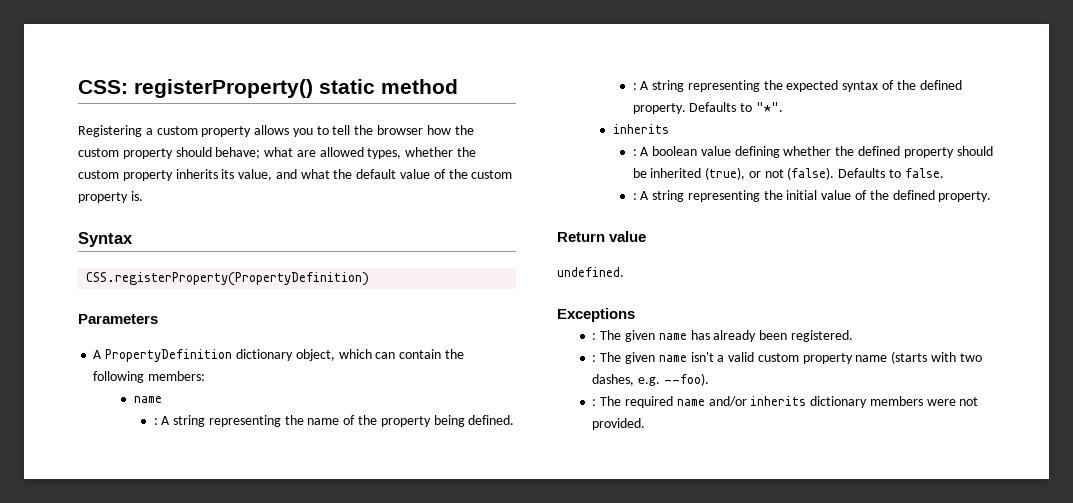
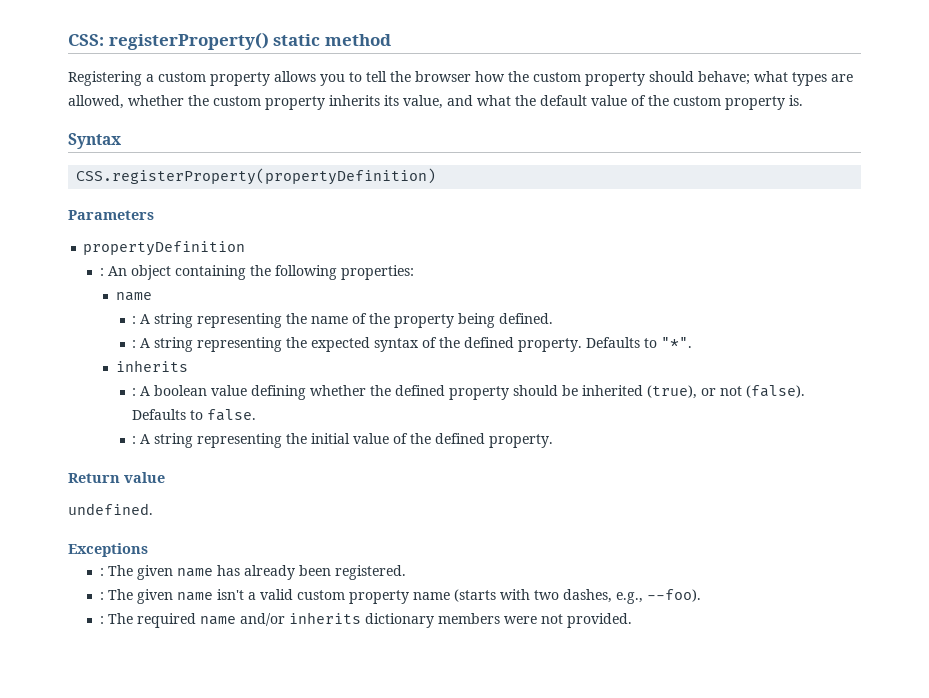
[296,147,402,159] are allowed types, -> [792,72,853,86] [68,95,124,109] types are allowed,
[86,272,370,286] CSS.registerProperty(PropertyDefinition) -> [76,168,437,185] CSS.registerProperty(propertyDefinition)
[93,349,442,362] A PropertyDefinition dictionary object, which can contain -> [83,241,246,256] [99,265,246,280] propertyDefinition // : An object containing
[148,371,206,381] members: -> [340,265,414,280] properties:
[638,377,661,386] e.g. -> [615,592,643,604] e.g.,

